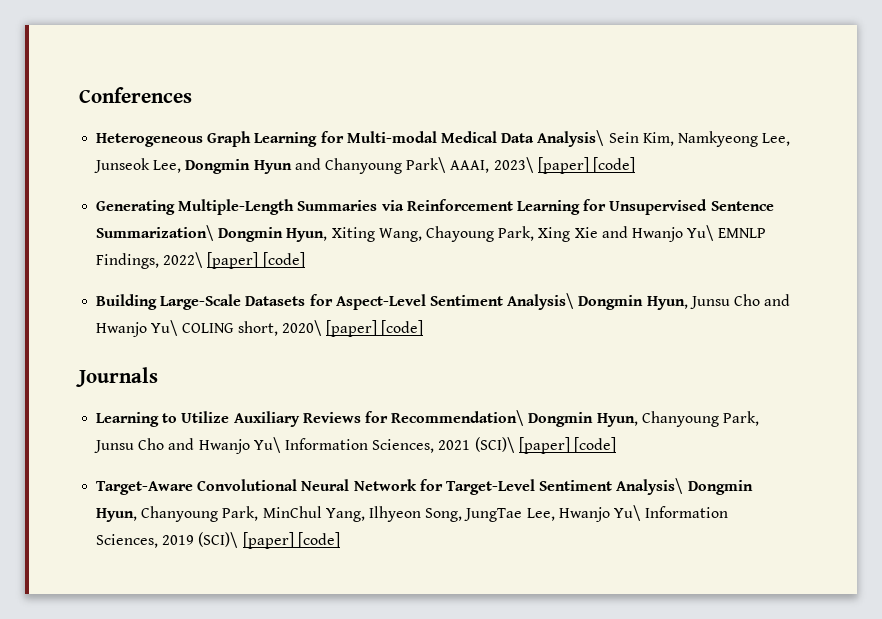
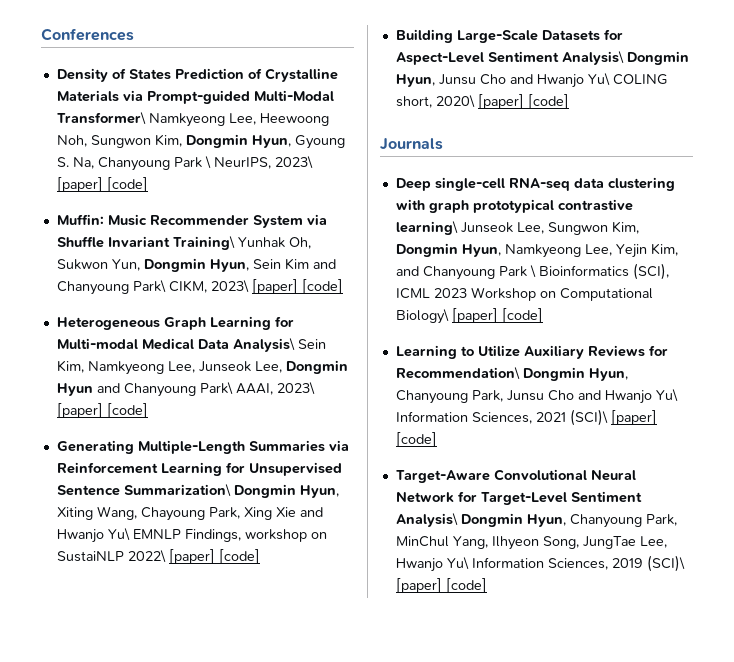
(192, 95) none -> [56,68,338,82] [56,90,334,104] [56,112,329,127] [56,134,345,149] [56,156,313,171] [56,177,148,192] [56,214,327,228] [56,236,311,250] [56,258,336,272] [56,279,343,295] // Density of States Prediction of Crystalline Materials via Prompt-guided Multi-Modal Transformer\ Namkyeong Lee, Heewoong Noh, Sungwon Kim, Dongmin Hyun, Gyoung S. Na, Chanyoung Park \ NeurIPS, 2023\ [paper] [code] // Muffin: Music Recommender System via Shuffle Invariant Training\ Yunhak Oh, Sukwon Yun, Dongmin Hyun, Sein Kim and Chanyoung Park\ CIKM, 2023\ [paper] [code]
(160, 261) none -> [244,529,327,542] [56,551,124,562] workshop on SustaiNLP
(158, 377) none -> [395,177,675,191] [395,199,633,213] [395,221,639,235] [395,243,678,258] [395,263,669,280] [395,287,653,301] [395,308,543,324] // Deep single-cell RNA-seq data clustering with graph prototypical contrastive learning\ Junseok Lee, Sungwon Kim, Dongmin Hyun, Namkyeong Lee, Yejin Kim, and Chanyoung Park \ Bioinformatics (SCI), ICML 2023 Workshop on Computational Biology\ [paper] [code]

